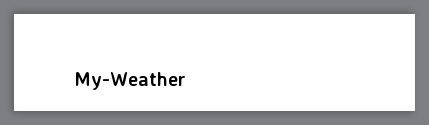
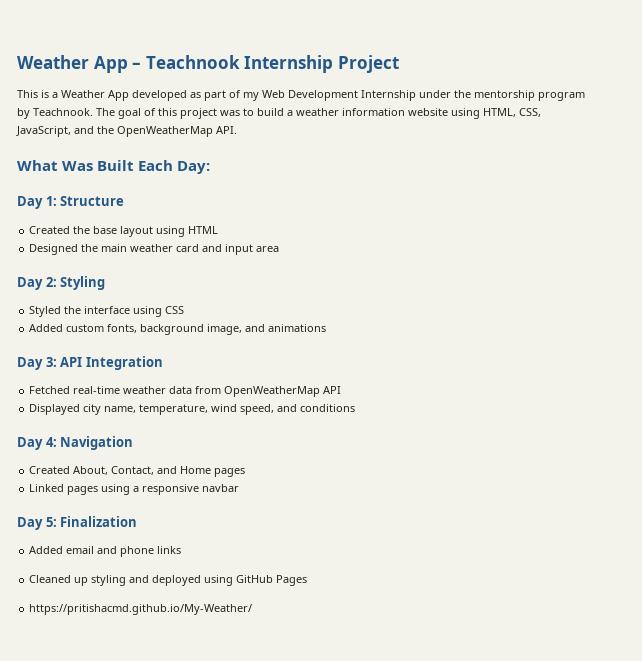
[74,72,186,90] My-Weather -> [17,55,399,73] [17,90,585,101] [17,108,541,119] [16,126,237,137] [17,160,211,174] [17,196,125,209] [29,226,219,237] [29,244,280,255] [17,276,106,290] [29,306,185,317] [29,324,327,335] [17,356,163,370] [29,386,342,397] [29,404,356,415] [17,436,134,450] [29,466,246,477] [29,484,240,495] [17,516,138,530] [29,546,182,557] [29,575,308,586] [29,604,253,615] Weather App – Teachnook Internship Project // This is a Weather App developed as part of my Web Development Internship under the mentorship program by Teachnook. The goal of this project was to build a weather information website using HTML, CSS, JavaScript, and the OpenWeatherMap API. // What Was Built Each Day: // Day 1: Structure // Created the base layout using HTML // Designed the main weather card and input area // Day 2: Styling // Styled the interface using CSS // Added custom fonts, background image, and animations // Day 3: API Integration // Fetched real-time weather data from OpenWeatherMap API // Displayed city name, temperature, wind speed, and conditions // Day 4: Navigation // Created About, Contact, and Home pages // Linked pages using a responsive navbar // Day 5: Finalization // Added email and phone links // Cleaned up styling and deployed using GitHub Pages // https://pritishacmd.github.io/My-Weather/

